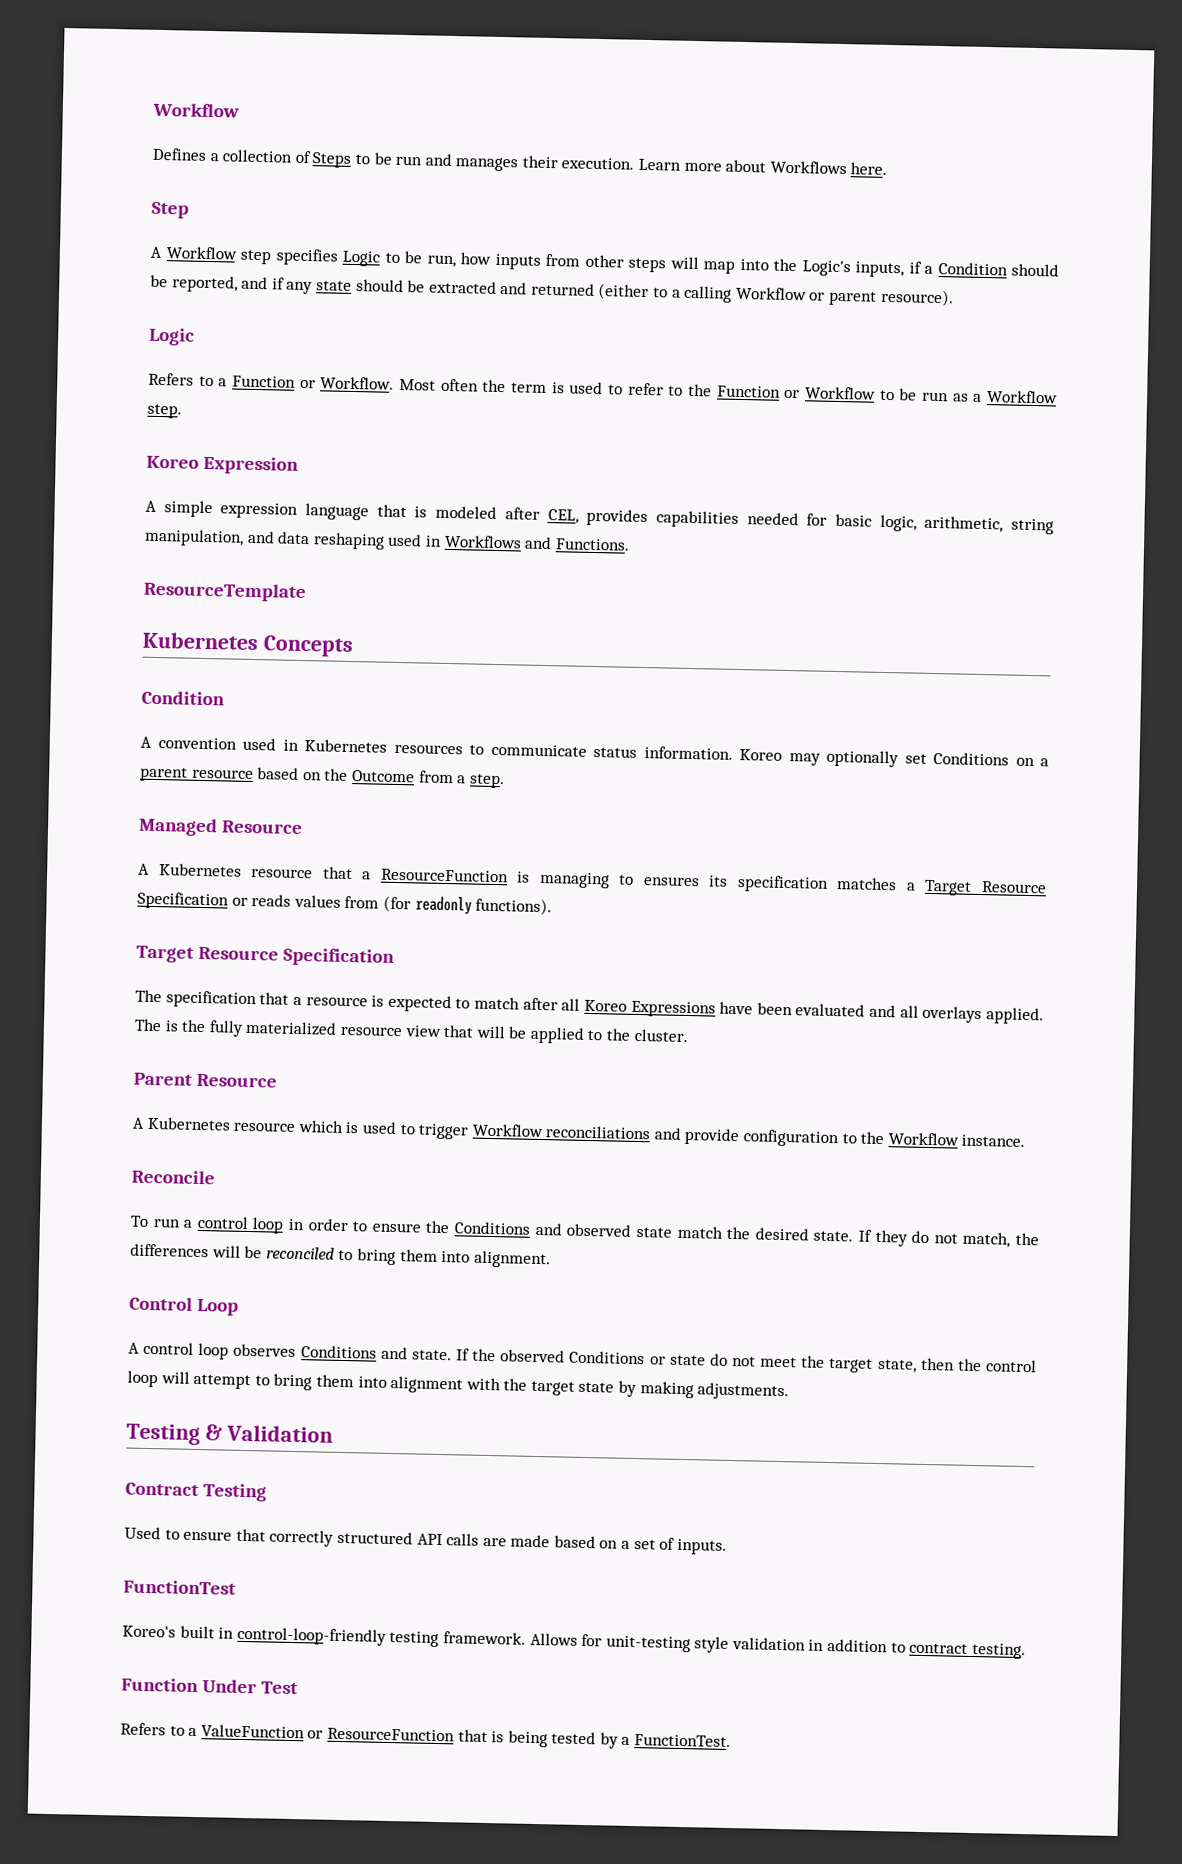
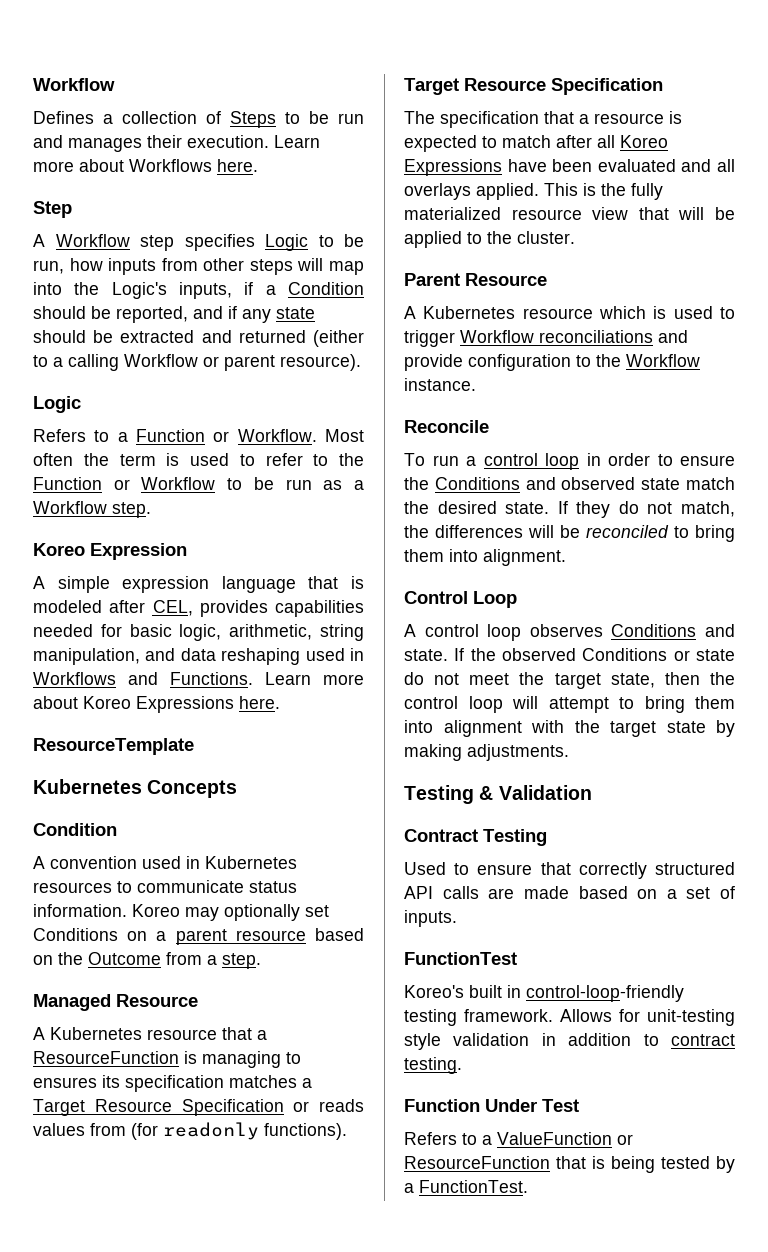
(630, 544) none -> [265,672,364,685] [33,696,280,713] Learn more about Koreo Expressions here.
[134,1018,162,1032] The -> [544,183,578,196] This

